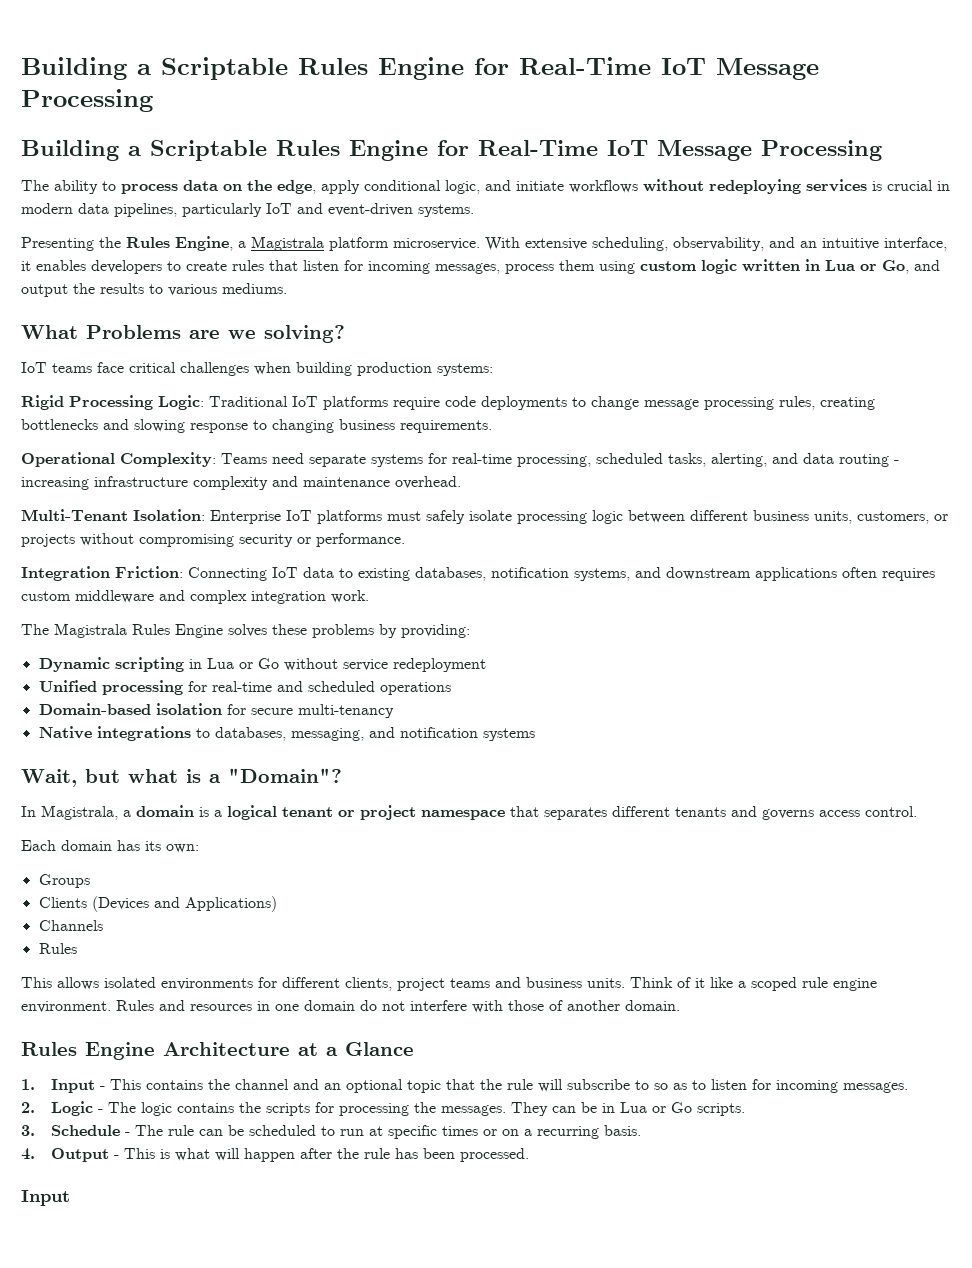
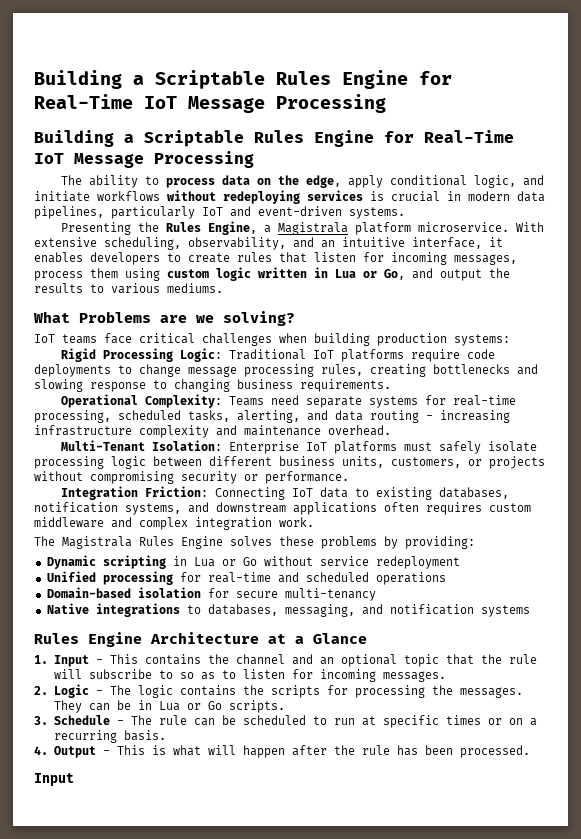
[21,768,342,787] [21,805,917,820] [21,840,199,853] [38,874,90,888] [38,896,277,912] [38,920,103,931] [38,943,77,954] [21,977,877,991] [21,1000,680,1013] // Wait, but what is a "Domain"? // In Magistrala, a domain is a logical tenant or project namespace that separates different tenants and governs access control. // Each domain has its own: // Groups // Clients (Devices and Applications) // Channels // Rules // This allows isolated environments for different clients, project teams and business units. Think of it like a scoped rule engine environment. Rules and resources in one domain do not interfere with those of another domain. -> (530, 611) none

